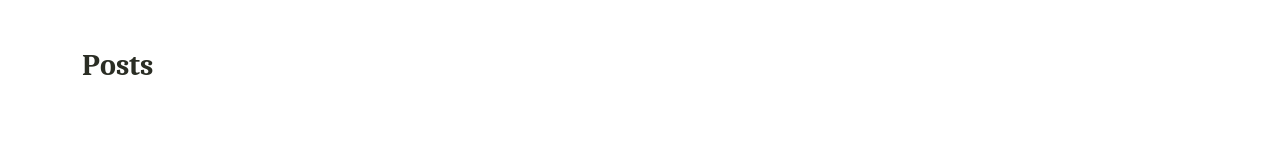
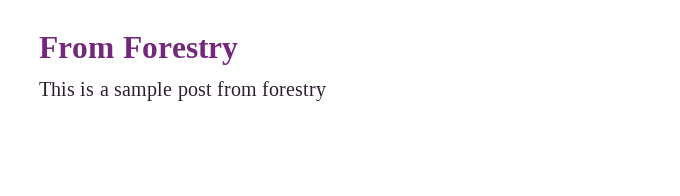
[82,55,153,75] Posts -> [39,37,238,65] [39,81,327,101] From Forestry // This is a sample post from forestry

